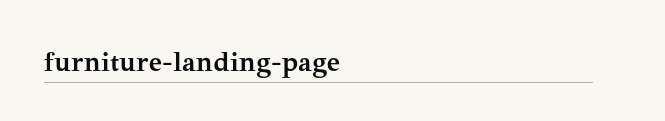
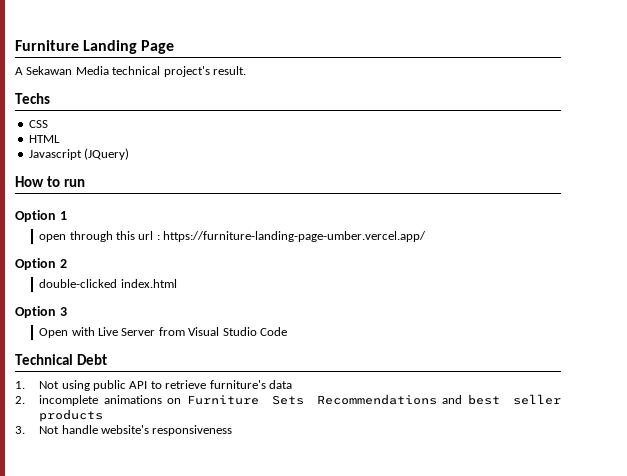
[44,52,340,78] furniture-landing-page -> [15,40,175,54] [15,66,246,77] [15,93,50,104] [28,120,48,128] [28,135,60,143] [28,148,130,160] [15,176,85,187] [15,210,67,222] [39,231,427,242] [15,258,67,270] [39,279,177,288] [15,306,67,318] [39,327,287,338] [15,354,107,365] [15,380,292,391] [15,394,561,406] [39,409,104,422] [15,425,233,436] Furniture Landing Page // A Sekawan Media technical project's result. // Techs // CSS // HTML // Javascript (JQuery) // How to run // Option 1 // open through this url : https://furniture-landing-page-umber.vercel.app/ // Option 2 // double-clicked index.html // Option 3 // Open with Live Server from Visual Studio Code // Technical Debt // 1. Not using public API to retrieve furniture's data // 2. incomplete animations on Furniture Sets Recommendations and best seller products // 3. Not handle website's responsiveness

